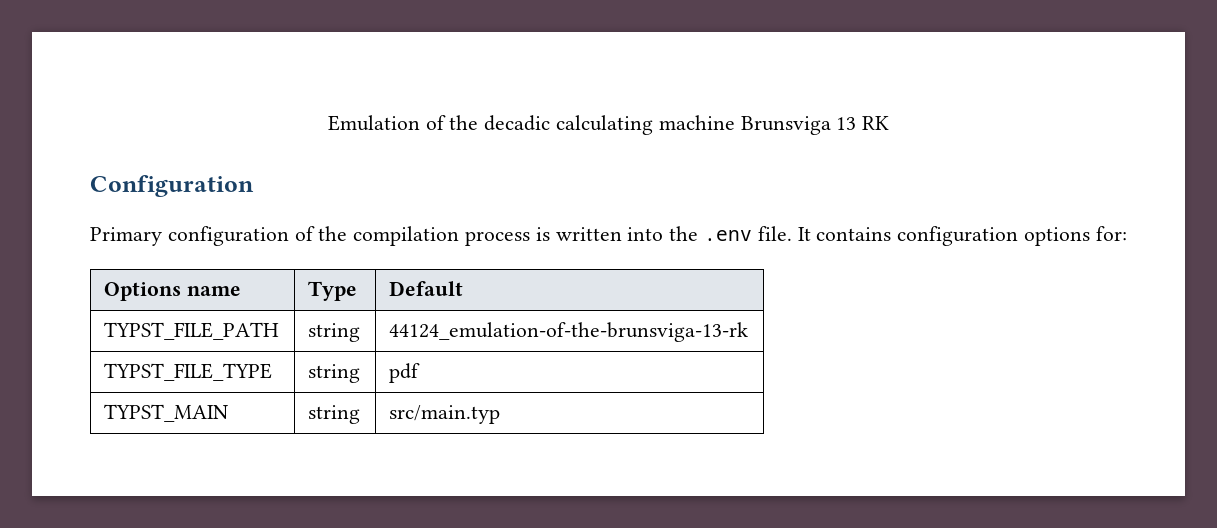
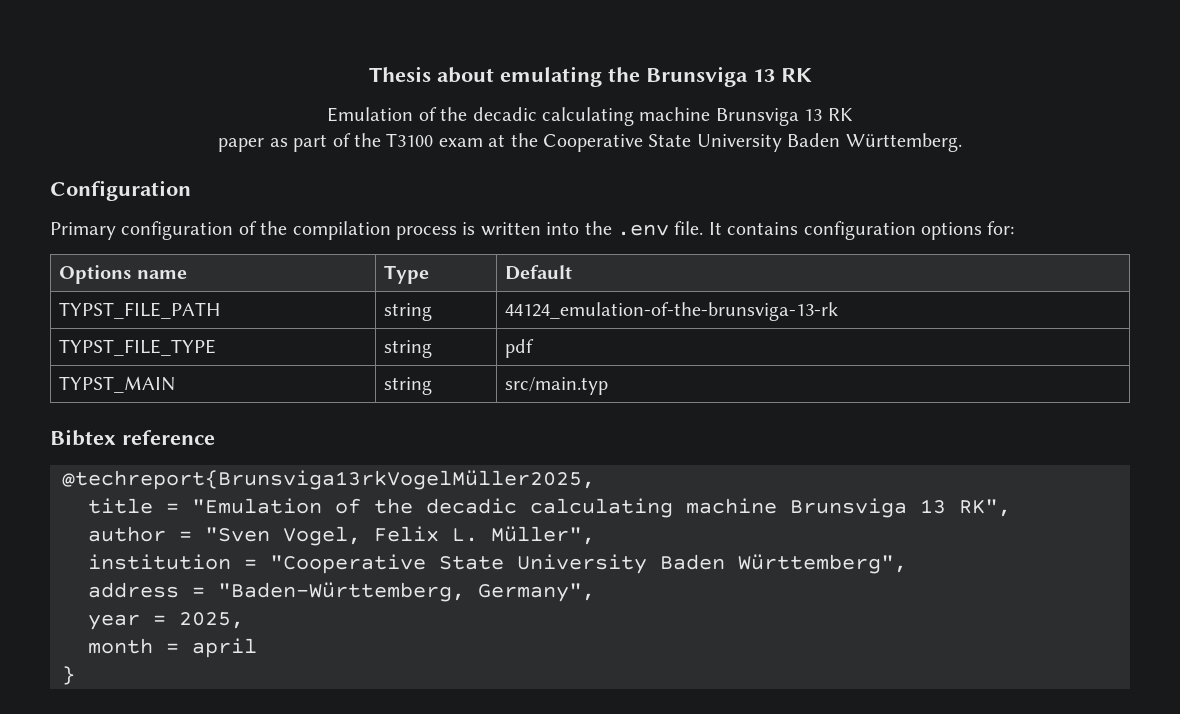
(327, 123) none -> [368,66,812,87] Thesis about emulating the Brunsviga 13 RK //
(890, 123) none -> [218,133,962,152] // paper as part of the T3100 exam at the Cooperative State University Baden Württemberg.
(501, 414) none -> [50,429,215,446] [62,470,595,490] [88,498,1011,518] [88,526,595,546] [88,554,907,574] [88,582,595,602] [88,612,244,630] [88,638,257,658] [62,666,75,685] // Bibtex reference // @techreport{Brunsviga13rkVogelMüller2025, // title = "Emulation of the decadic calculating machine Brunsviga 13 RK", // author = "Sven Vogel, Felix L. Müller", // institution = "Cooperative State University Baden Württemberg", // address = "Baden-Württemberg, Germany", // year = 2025, // month = april // }

